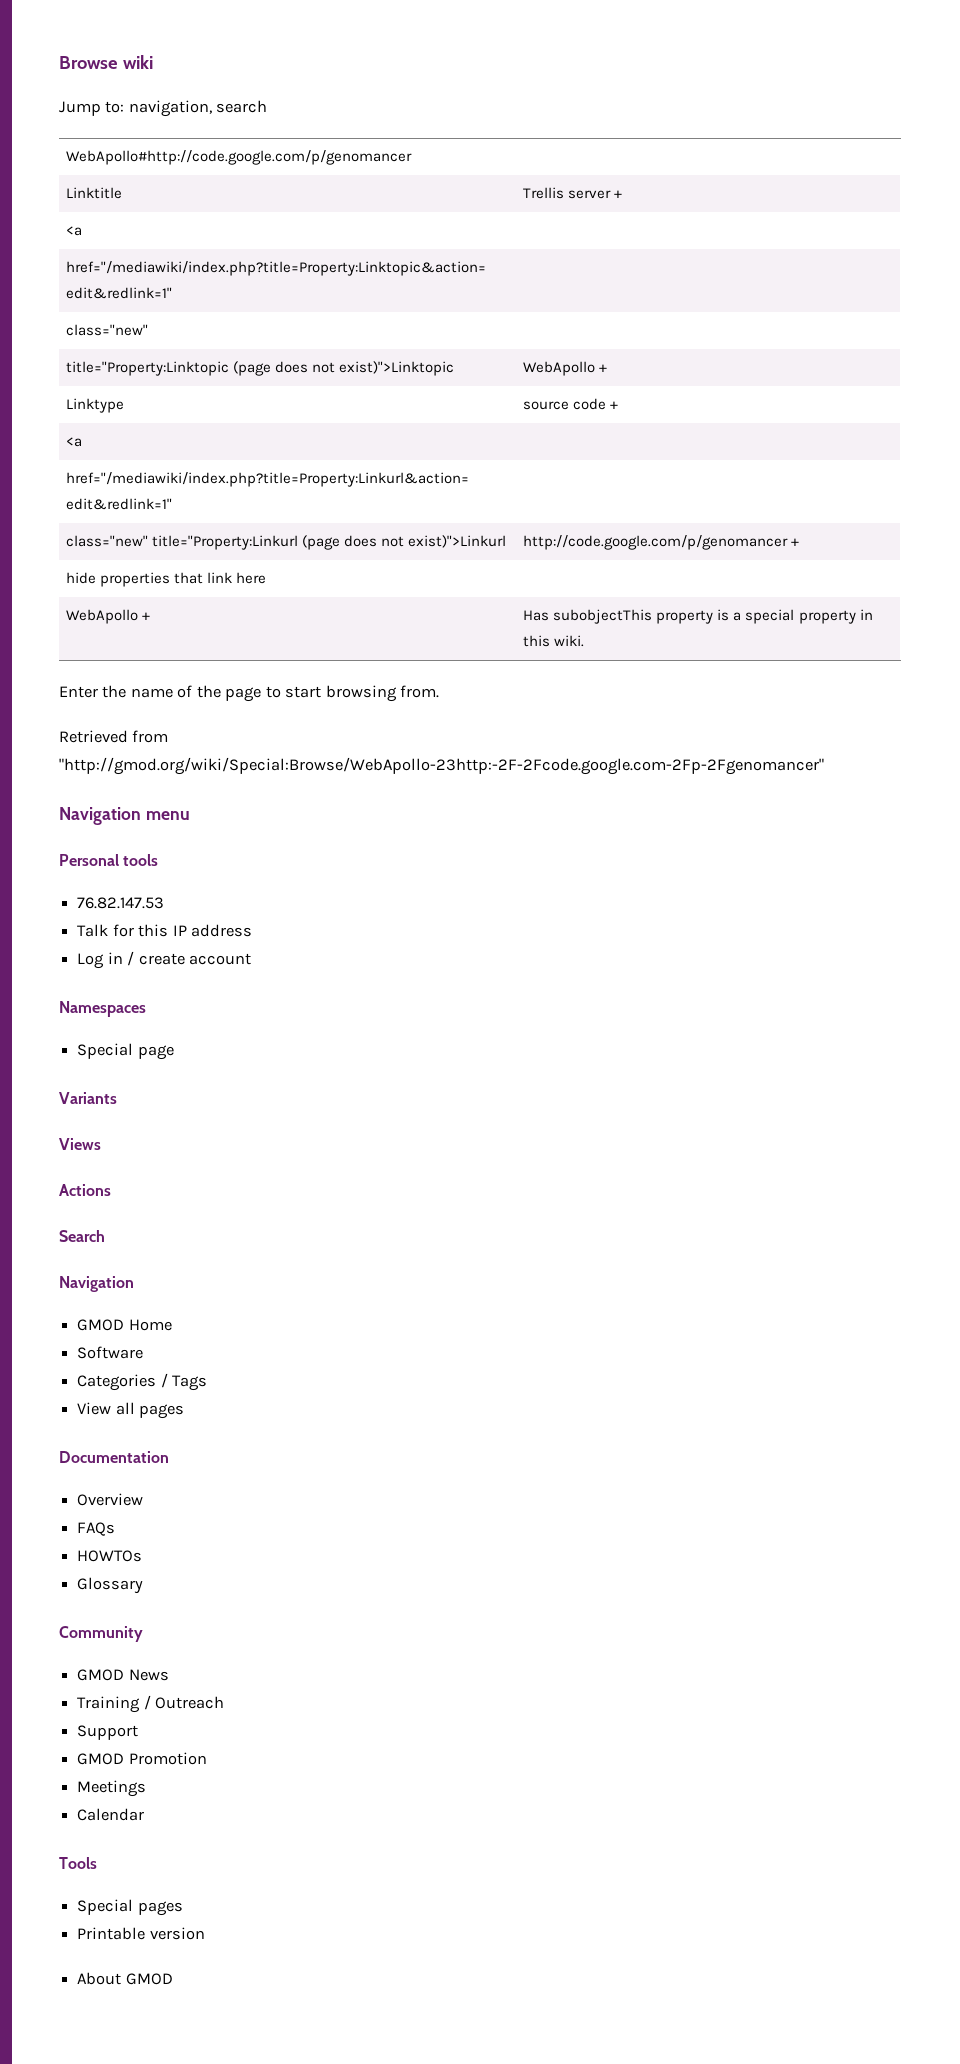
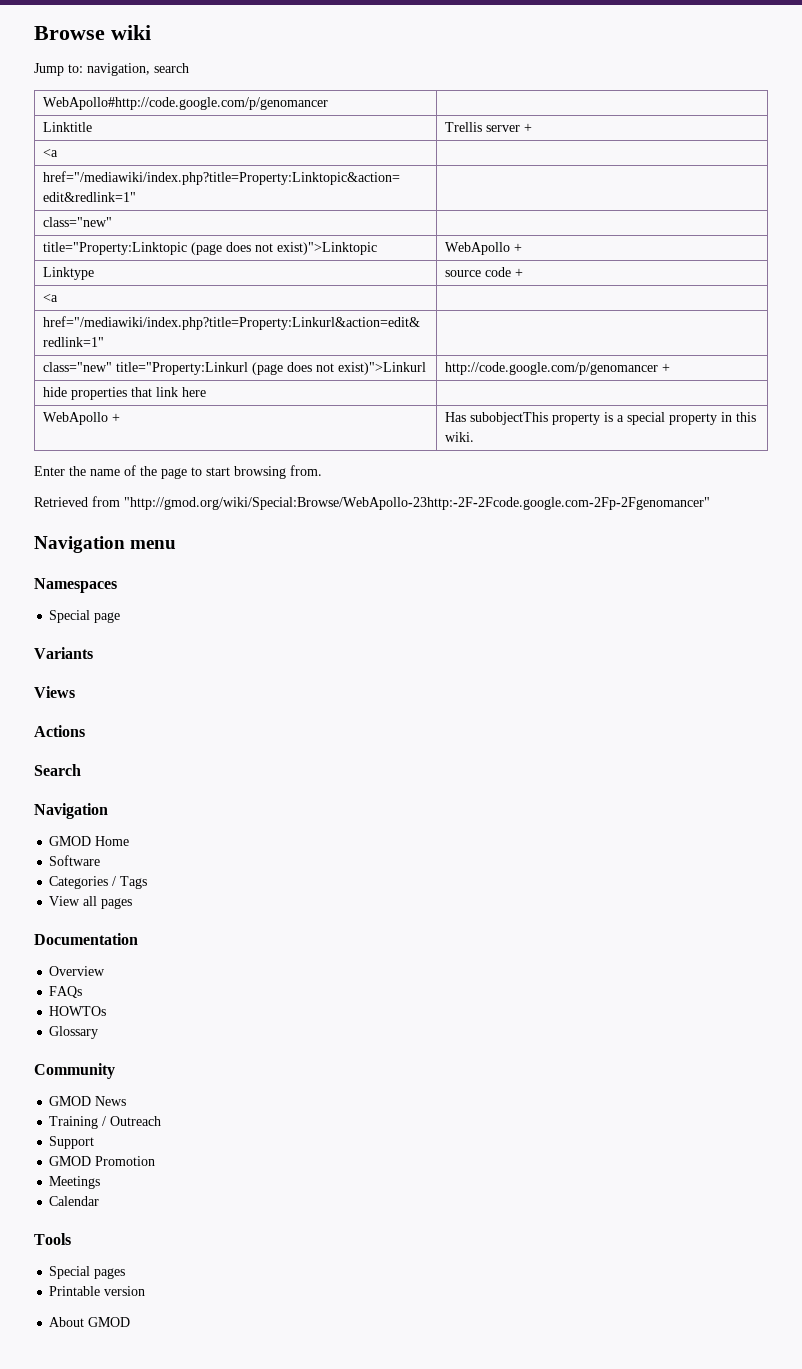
[59,854,159,866] [77,897,165,909] [77,924,252,937] [77,951,251,969] // Personal tools // 76.82.147.53 // Talk for this IP address // Log in / create account -> (177, 544) none

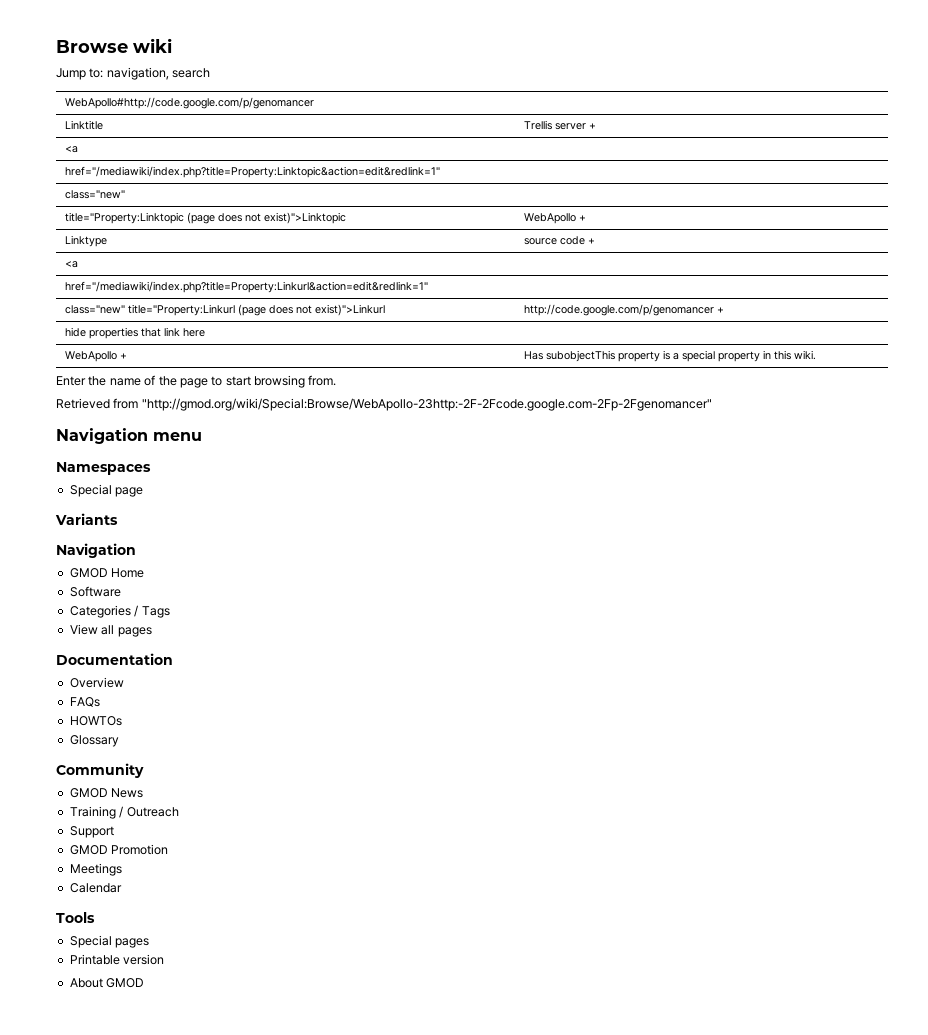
[34,686,75,698] [34,725,85,737] [34,764,81,776] // Views // Actions // Search -> (118, 519) none

